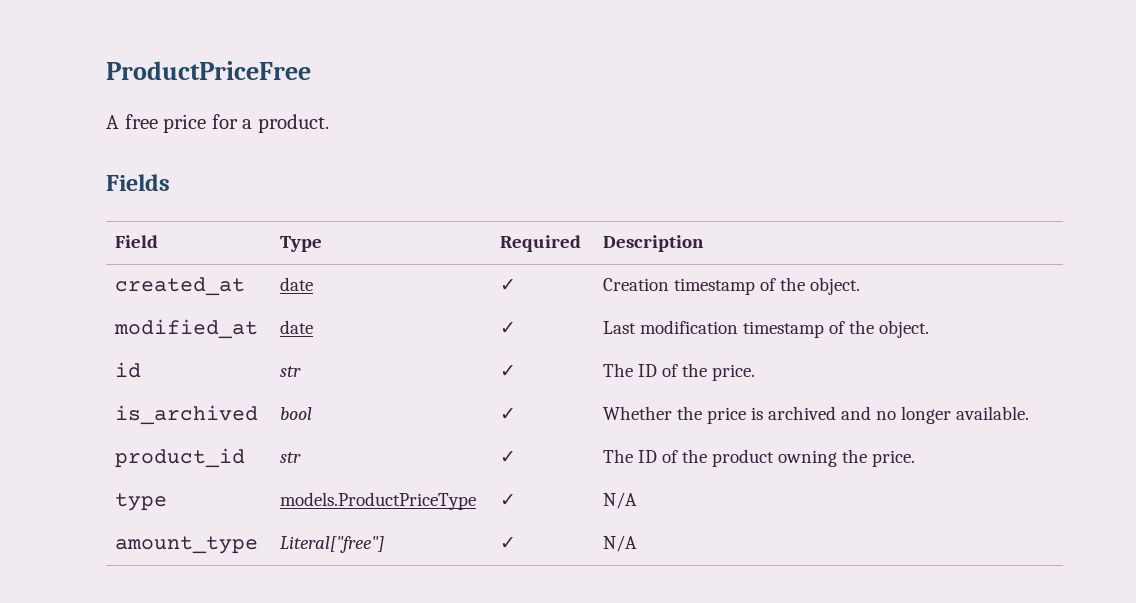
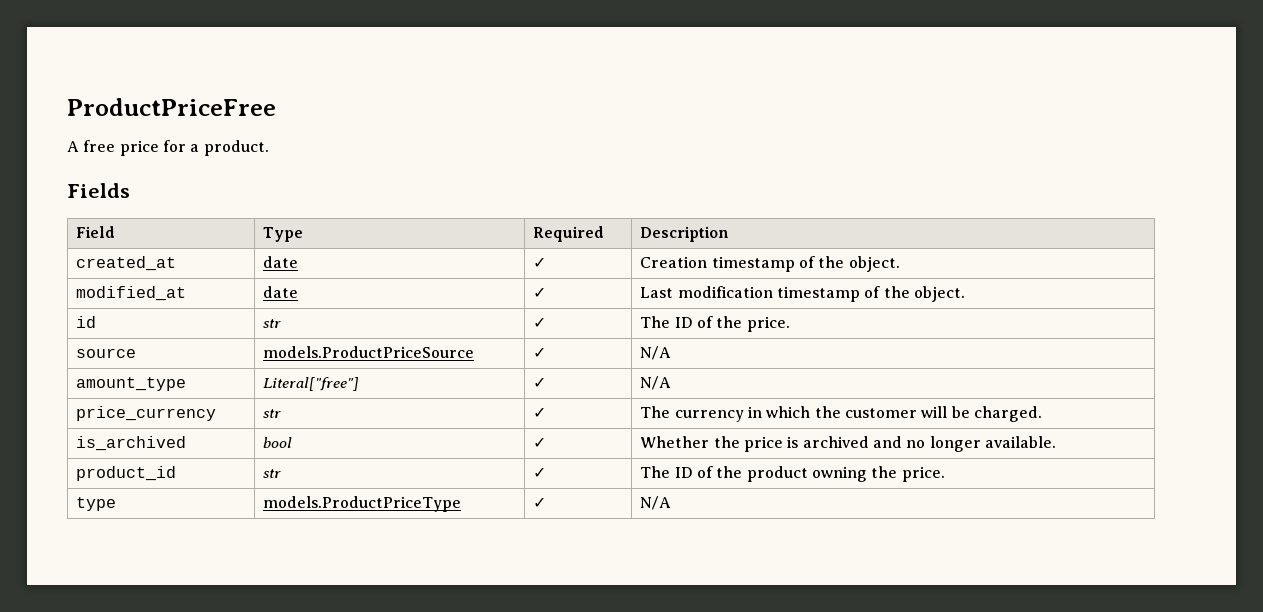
(755, 372) none -> [76,348,137,358] [263,346,475,358] [533,347,547,358] [640,346,672,360] [76,377,187,391] [263,377,360,391] [533,377,547,388] [640,376,672,390] [76,406,217,421] [263,409,282,418] [533,407,547,418] [640,406,1042,422] // source | models.ProductPriceSource | ✓ | N/A // amount_type | Literal["free"] | ✓ | N/A // price_currency | str | ✓ | The currency in which the customer will be charged.
[114,536,258,554] [279,536,384,553] [499,537,516,549] [602,535,637,552] // amount_type | Literal["free"] | ✓ | N/A -> (672, 503) none

